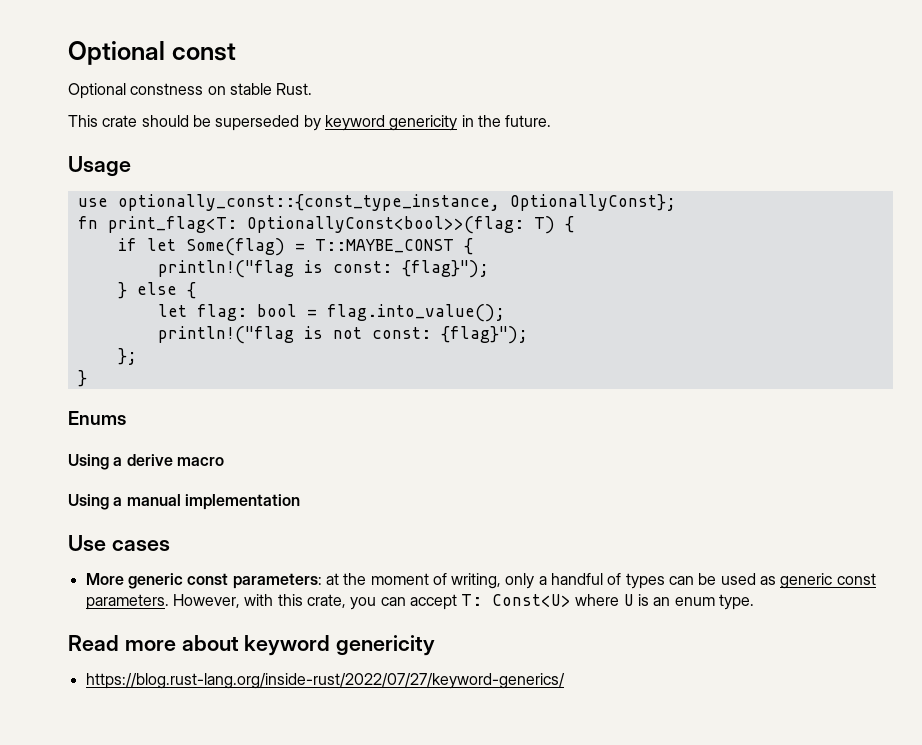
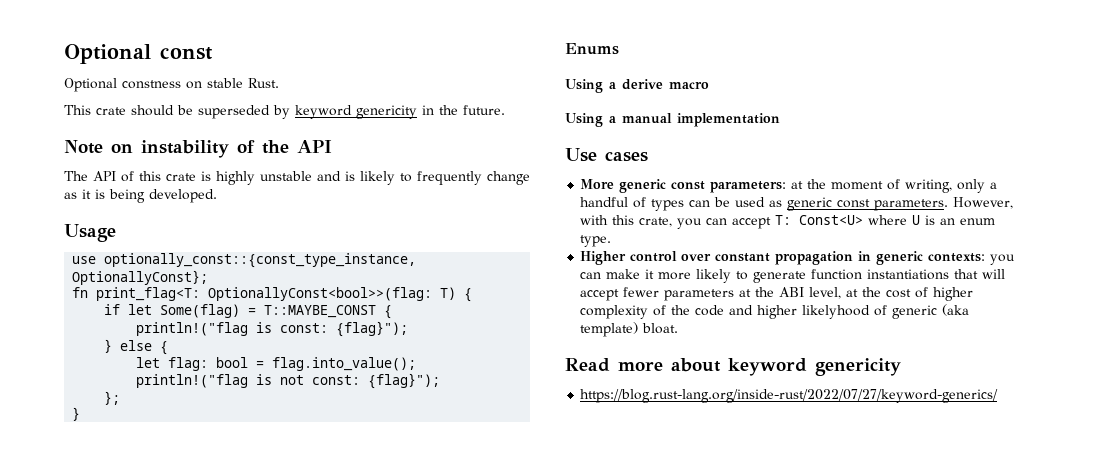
(552, 121) none -> [64,140,332,158] [64,171,530,185] [64,189,217,203] // Note on instability of the API // The API of this crate is highly unstable and is likely to frequently change as it is being developed.
(755, 602) none -> [580,251,1016,265] [580,269,1006,283] [580,287,974,301] [580,304,970,319] [580,322,679,337] // Higher control over constant propagation in generic contexts: you can make it more likely to generate function instantiations that will accept fewer parameters at the ABI level, at the cost of higher complexity of the code and higher likelyhood of generic (aka template) bloat.

